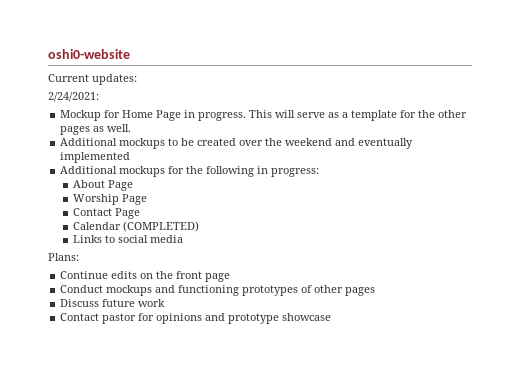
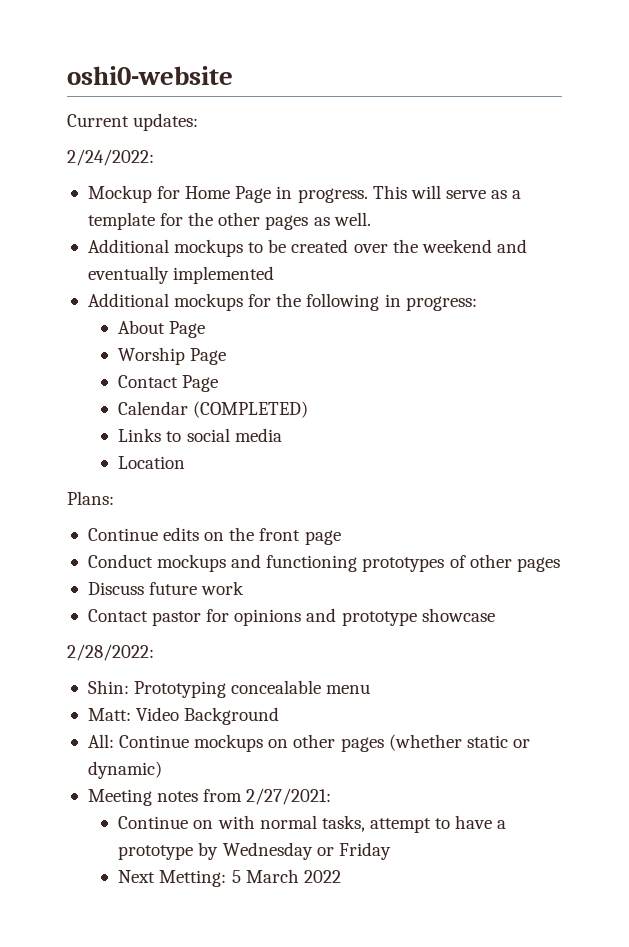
[48,92,99,102] 2/24/2021: -> [67,149,154,166] 2/24/2022:
(184, 239) none -> [118,456,186,469] // Location
(332, 317) none -> [67,644,154,661] [87,680,371,698] [87,707,280,725] [87,734,530,752] [87,761,162,779] [87,788,332,806] [118,815,507,833] [118,842,391,860] [118,869,341,887] // 2/28/2022: // Shin: Prototyping concealable menu // Matt: Video Background // All: Continue mockups on other pages (whether static or dynamic) // Meeting notes from 2/27/2021: // Continue on with normal tasks, attempt to have a prototype by Wednesday or Friday // Next Metting: 5 March 2022

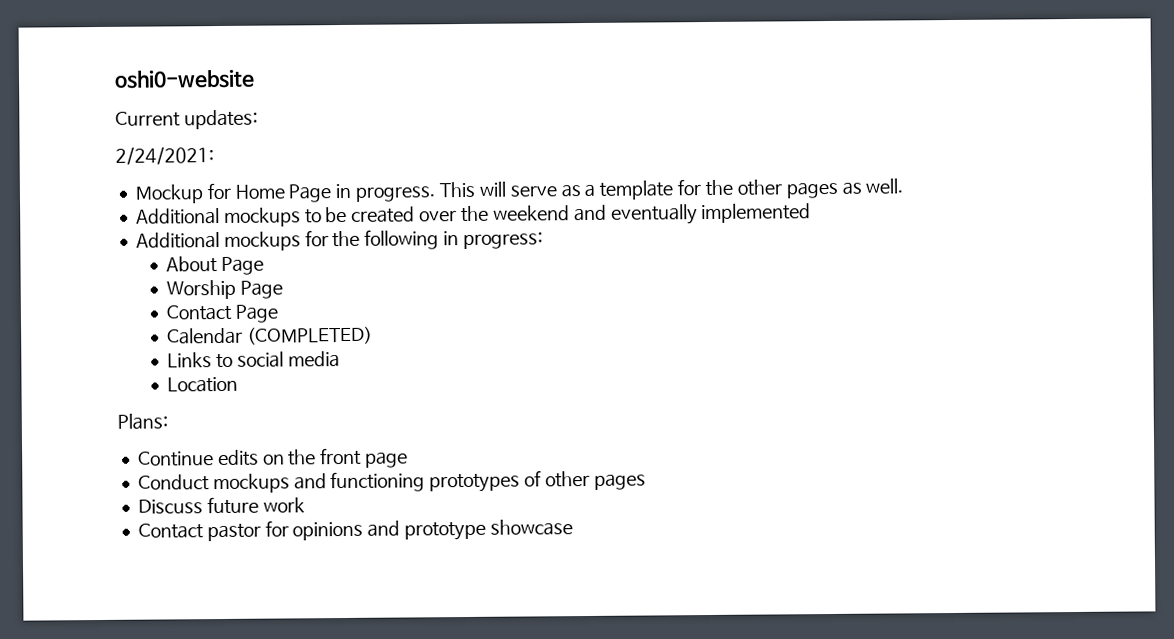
[67,149,154,166] 2/24/2022: -> [115,146,214,165] 2/24/2021:
[67,644,154,661] [87,680,371,698] [87,707,280,725] [87,734,530,752] [87,761,162,779] [87,788,332,806] [118,815,507,833] [118,842,391,860] [118,869,341,887] // 2/28/2022: // Shin: Prototyping concealable menu // Matt: Video Background // All: Continue mockups on other pages (whether static or dynamic) // Meeting notes from 2/27/2021: // Continue on with normal tasks, attempt to have a prototype by Wednesday or Friday // Next Metting: 5 March 2022 -> (573, 527) none

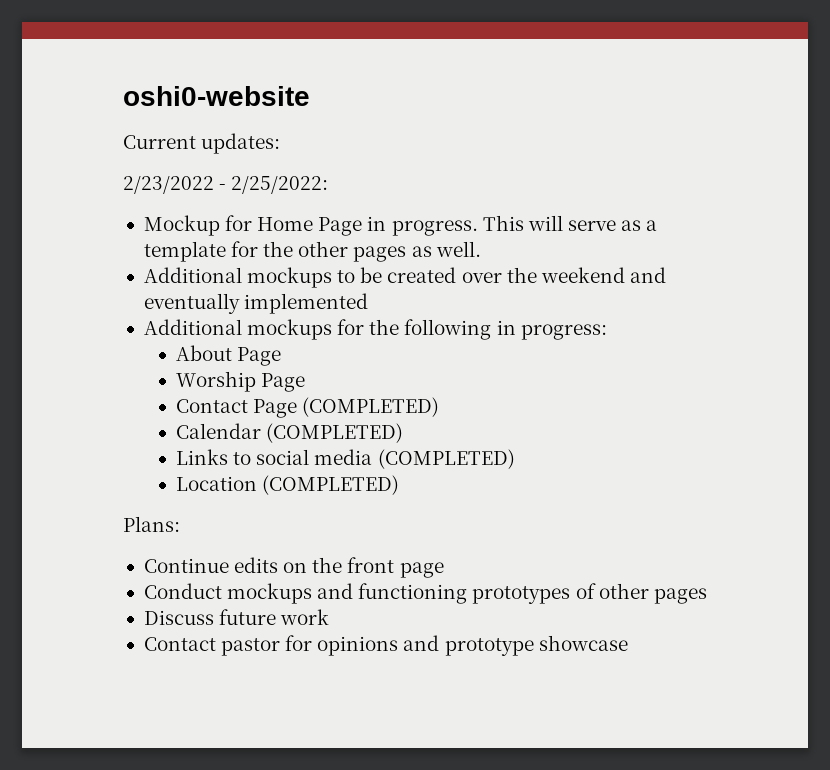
[115,146,214,165] 2/24/2021: -> [123,176,329,194] 2/23/2022 - 2/25/2022:
(279, 313) none -> [302,397,440,417] (COMPLETED)
(340, 359) none -> [377,449,515,469] (COMPLETED)
(239, 384) none -> [262,475,400,495] (COMPLETED)

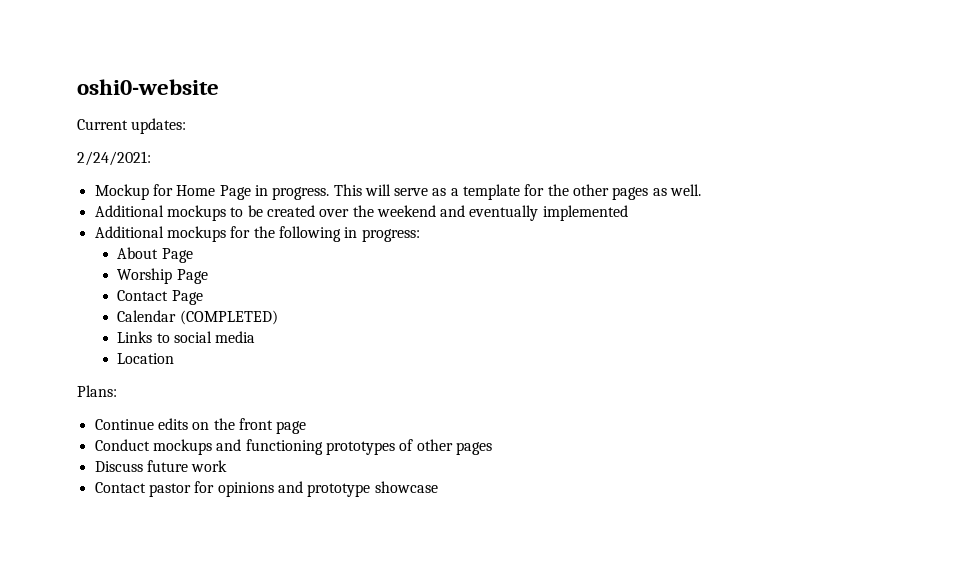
[123,176,329,194] 2/23/2022 - 2/25/2022: -> [77,151,151,166] 2/24/2021:
[302,397,440,417] (COMPLETED) -> (203, 297) none
[377,449,515,469] (COMPLETED) -> (256, 337) none
[262,475,400,495] (COMPLETED) -> (175, 358) none

